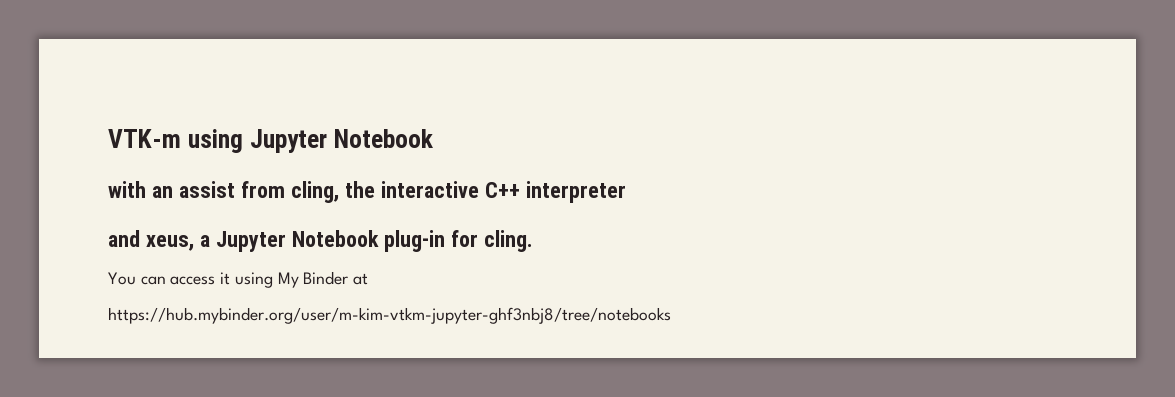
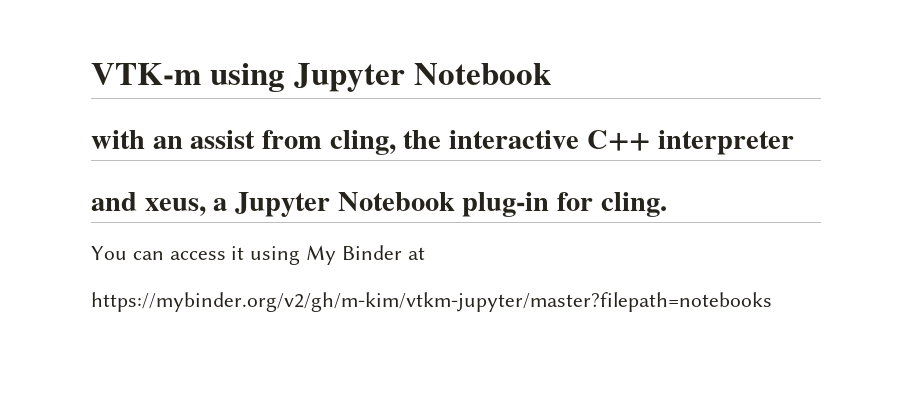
[108,307,671,324] https://hub.mybinder.org/user/m-kim-vtkm-jupyter-ghf3nbj8/tree/notebooks -> [91,292,772,312] https://mybinder.org/v2/gh/m-kim/vtkm-jupyter/master?filepath=notebooks

